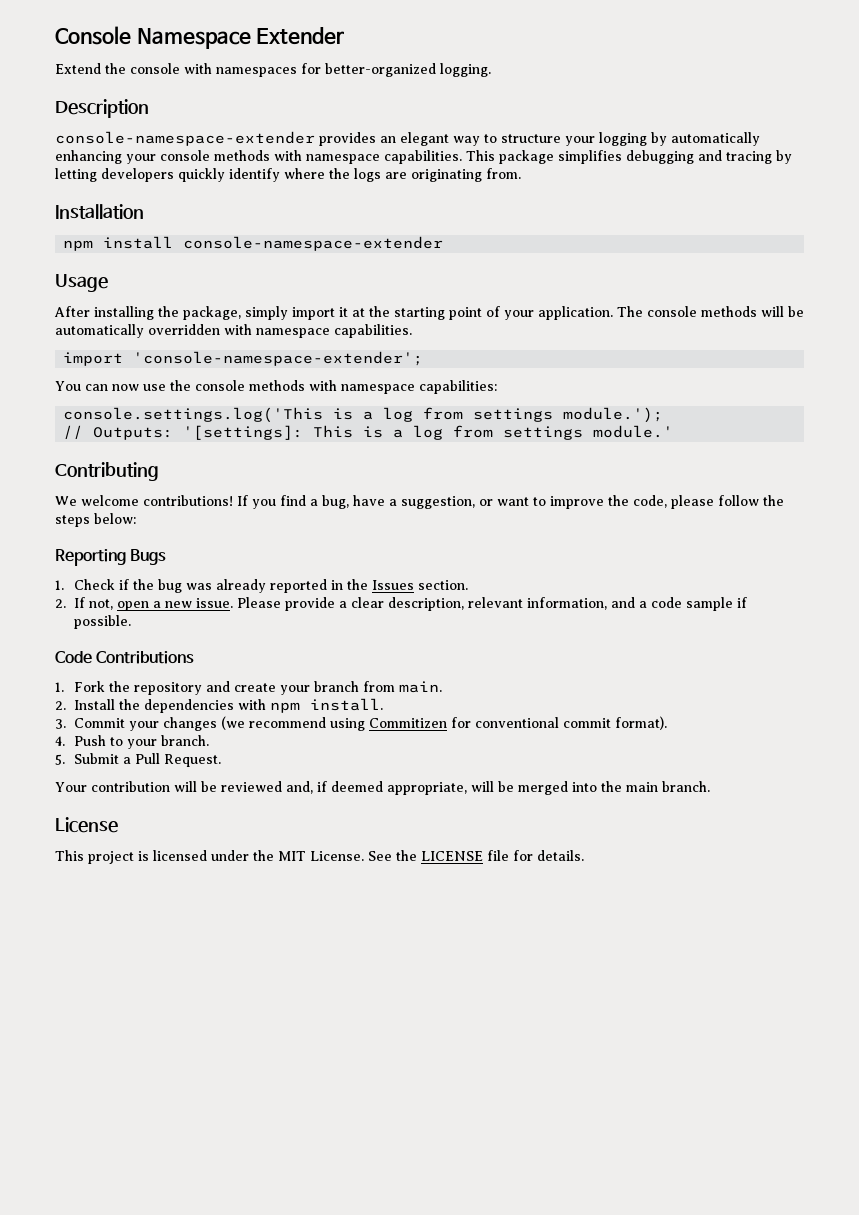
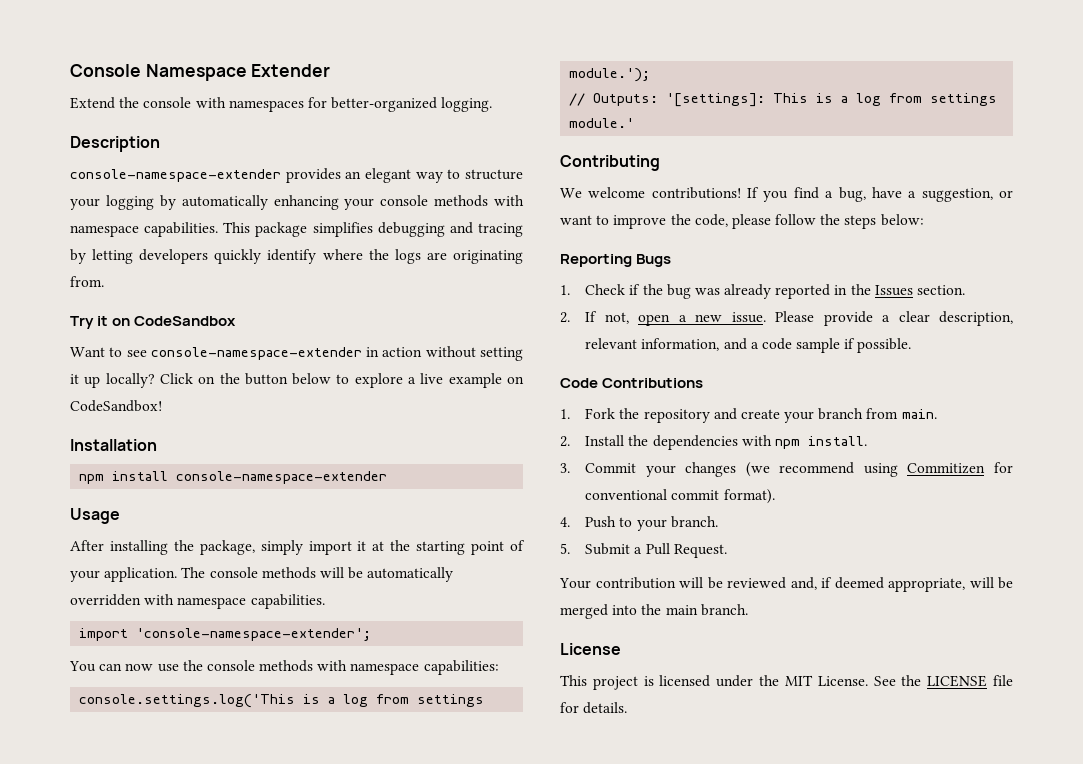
(521, 173) none -> [70,316,237,329] [70,346,523,361] [70,373,524,388] [70,400,162,412] // Try it on CodeSandbox // Want to see console-namespace-extender in action without setting it up locally? Click on the button below to explore a live example on CodeSandbox!

